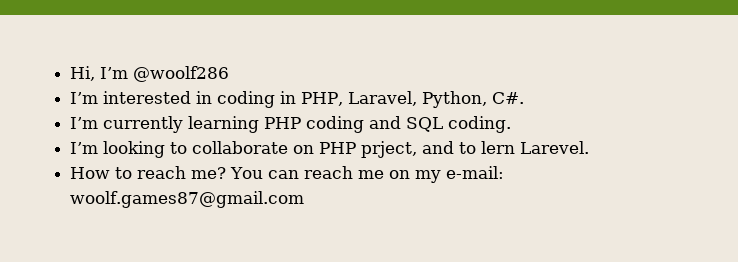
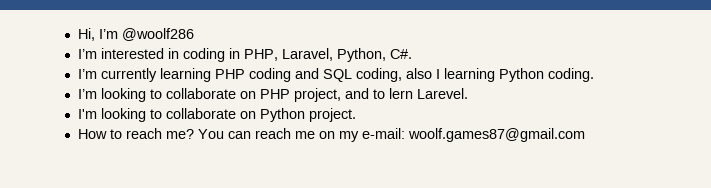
(444, 124) none -> [355,68,544,82] coding, also I learning Python
[361,141,418,158] prject, -> [293,88,341,102] project,
(590, 147) none -> [77,108,356,122] // I'm looking to collaborate on Python project.

